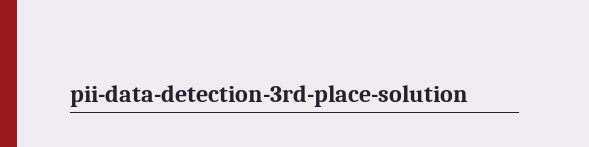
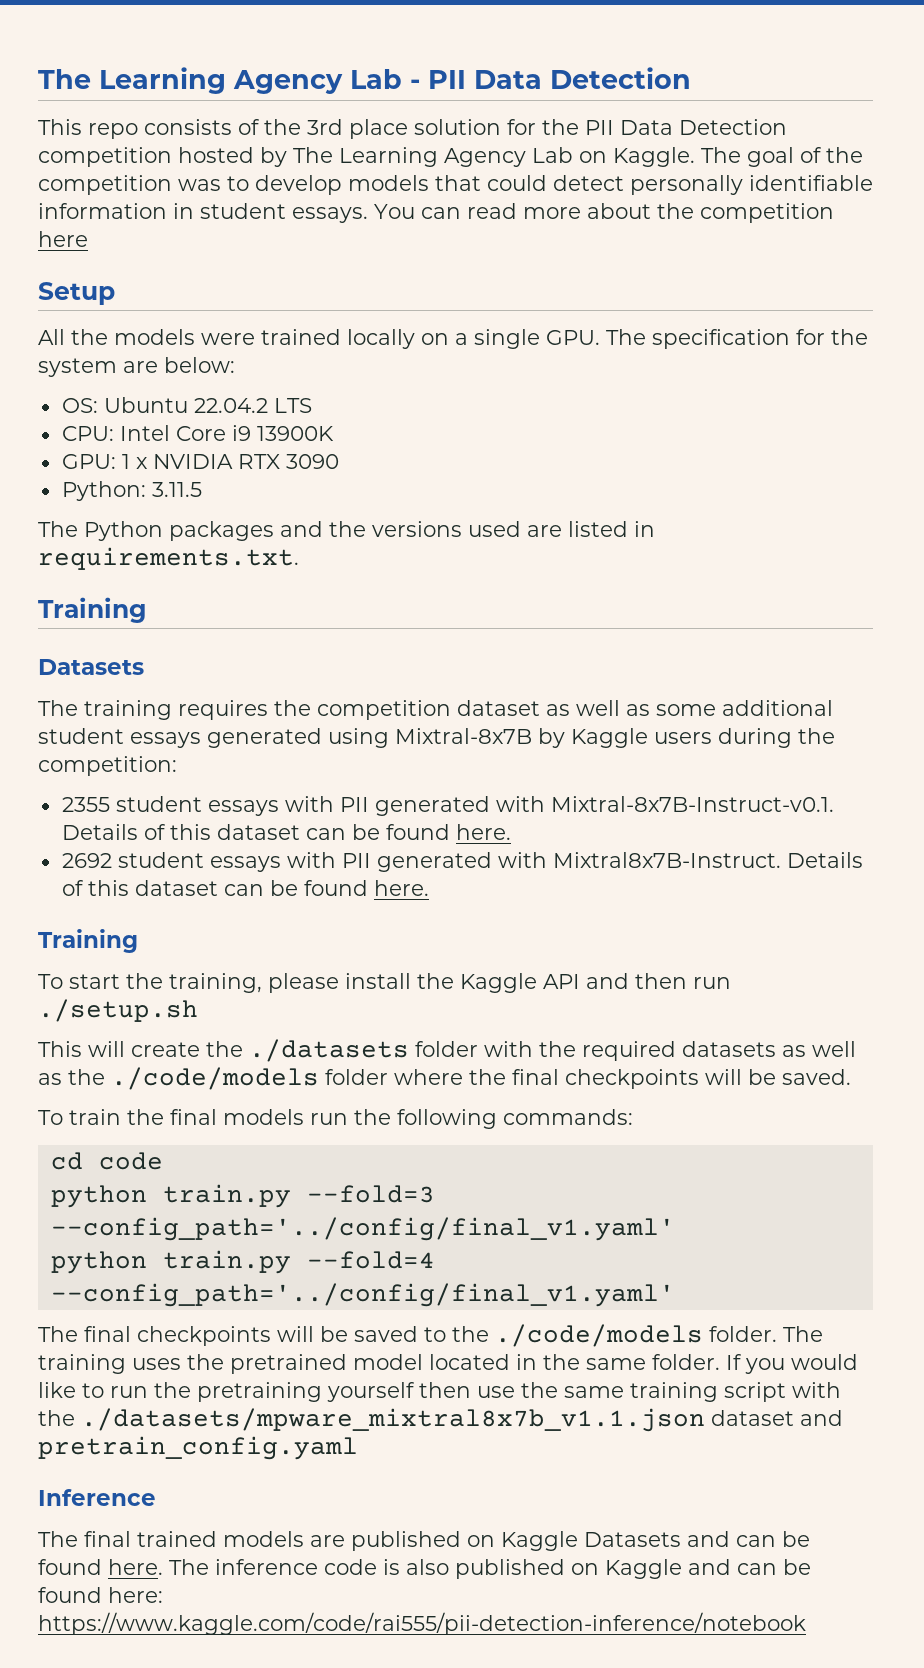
[70,85,468,107] pii-data-detection-3rd-place-solution -> [38,67,691,94] [38,119,787,139] [38,147,863,167] [38,175,873,195] [38,203,834,223] [38,231,88,247] [38,282,115,305] [38,329,868,349] [38,357,235,377] [61,397,312,413] [61,425,334,441] [61,454,339,469] [61,481,202,501] [38,521,655,541] [38,547,299,570] [38,597,147,623] [38,659,144,675] [38,700,833,720] [38,728,835,748] [38,756,177,776] [61,796,834,816] [61,824,511,840] [61,852,863,872] [61,880,429,896] [38,929,138,953] [38,973,731,993] [38,999,198,1022] [38,1039,856,1062] [38,1067,851,1090] [38,1109,633,1129] [50,1152,163,1170] [50,1184,435,1208] [50,1217,675,1241] [50,1250,435,1274] [50,1283,675,1307] [38,1324,823,1347] [38,1354,858,1374] [38,1382,841,1402] [38,1408,843,1432] [38,1436,358,1460] [38,1489,156,1506] [38,1531,810,1551] [38,1559,811,1579] [38,1587,163,1603] [38,1612,806,1635] The Learning Agency Lab - PII Data Detection // This repo consists of the 3rd place solution for the PII Data Detection competition hosted by The Learning Agency Lab on Kaggle. The goal of the competition was to develop models that could detect personally identifiable information in student essays. You can read more about the competition here // Setup // All the models were trained locally on a single GPU. The specification for the system are below: // OS: Ubuntu 22.04.2 LTS // CPU: Intel Core i9 13900K // GPU: 1 x NVIDIA RTX 3090 // Python: 3.11.5 // The Python packages and the versions used are listed in requirements.txt. // Training // Datasets // The training requires the competition dataset as well as some additional student essays generated using Mixtral-8x7B by Kaggle users during the competition: // 2355 student essays with PII generated with Mixtral-8x7B-Instruct-v0.1. Details of this dataset can be found here. // 2692 student essays with PII generated with Mixtral8x7B-Instruct. Details of this dataset can be found here. // Training // To start the training, please install the Kaggle API and then run ./setup.sh // This will create the ./datasets folder with the required datasets as well as the ./code/models folder where the final checkpoints will be saved. // To train the final models run the following commands: // cd code // python train.py --fold=3 --config_path='../config/final_v1.yaml' // python train.py --fold=4 --config_path='../config/final_v1.yaml' // The final checkpoints will be saved to the ./code/models folder. The training uses the pretrained model located in the same folder. If you would like to run the pretraining yourself then use the same training script with the ./datasets/mpware_mixtral8x7b_v1.1.json dataset and pretrain_config.yaml // Inference // The final trained models are published on Kaggle Datasets and can be found here. The inference code is also published on Kaggle and can be found here: https://www.kaggle.com/code/rai555/pii-detection-inference/notebook

